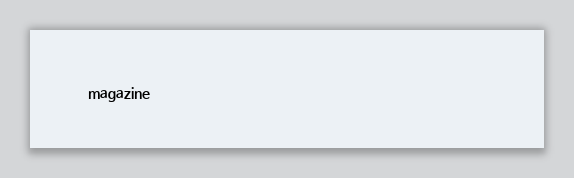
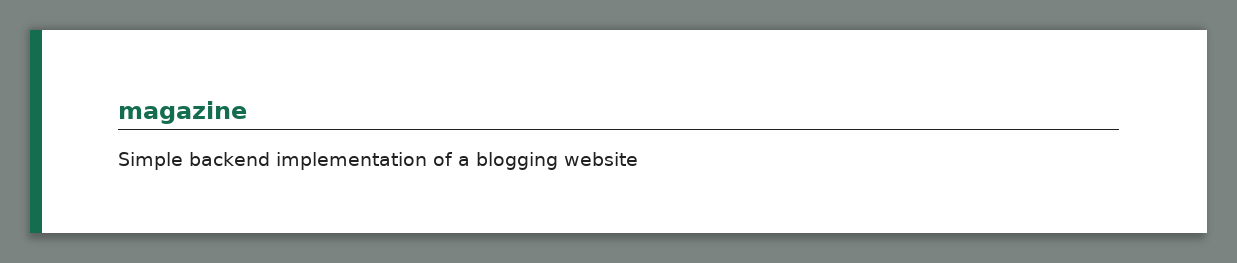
(150, 94) none -> [118,152,638,170] // Simple backend implementation of a blogging website

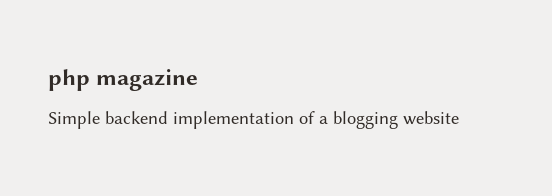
(118, 112) none -> [48,69,90,91] php

